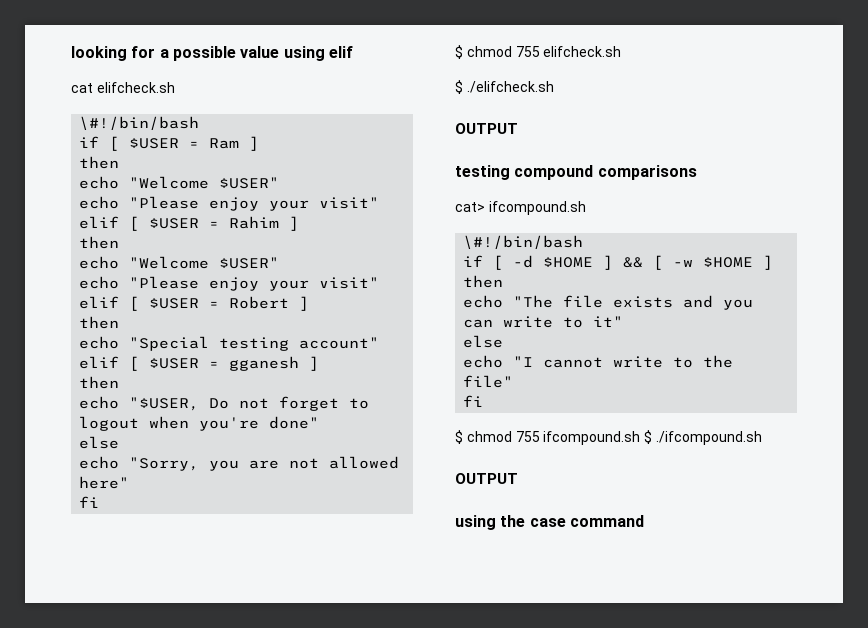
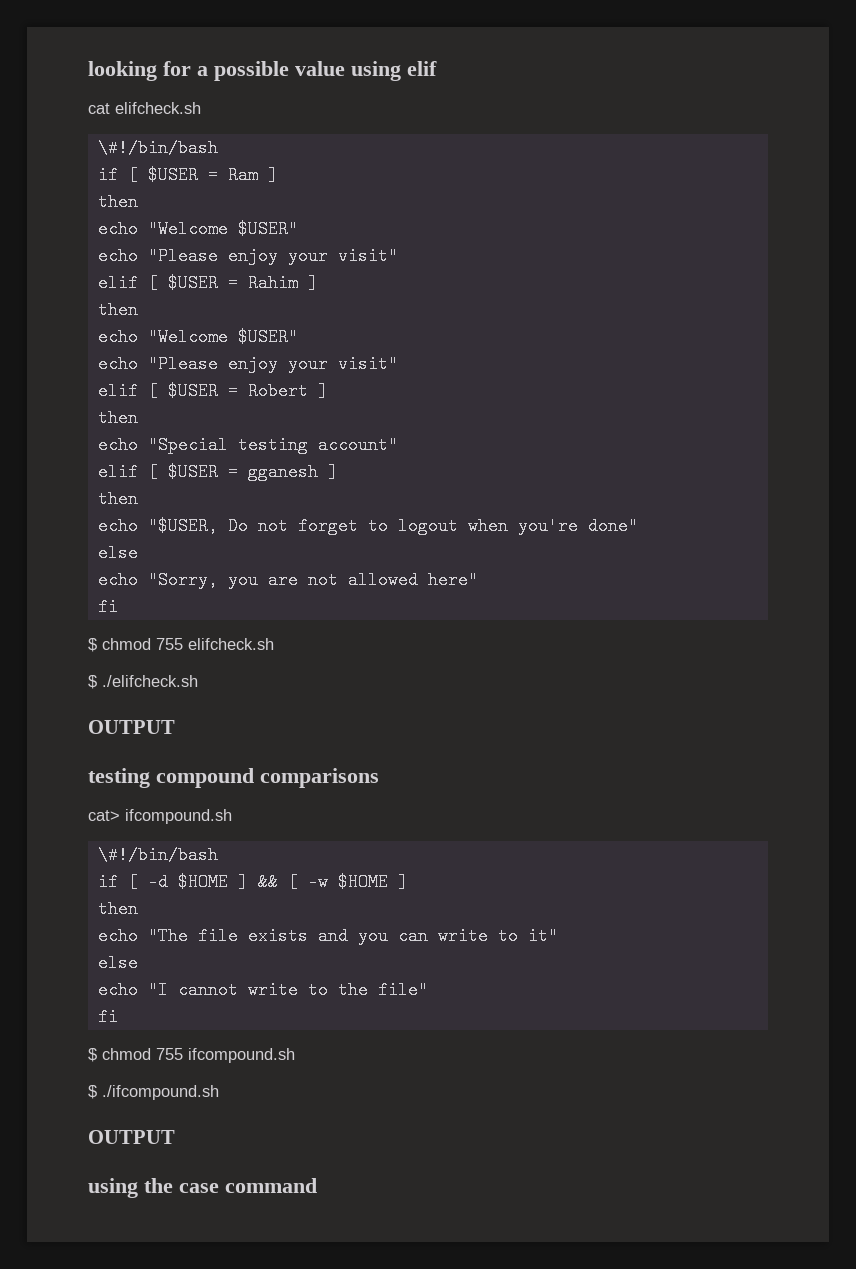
(641, 438) none -> (295, 1055) //

